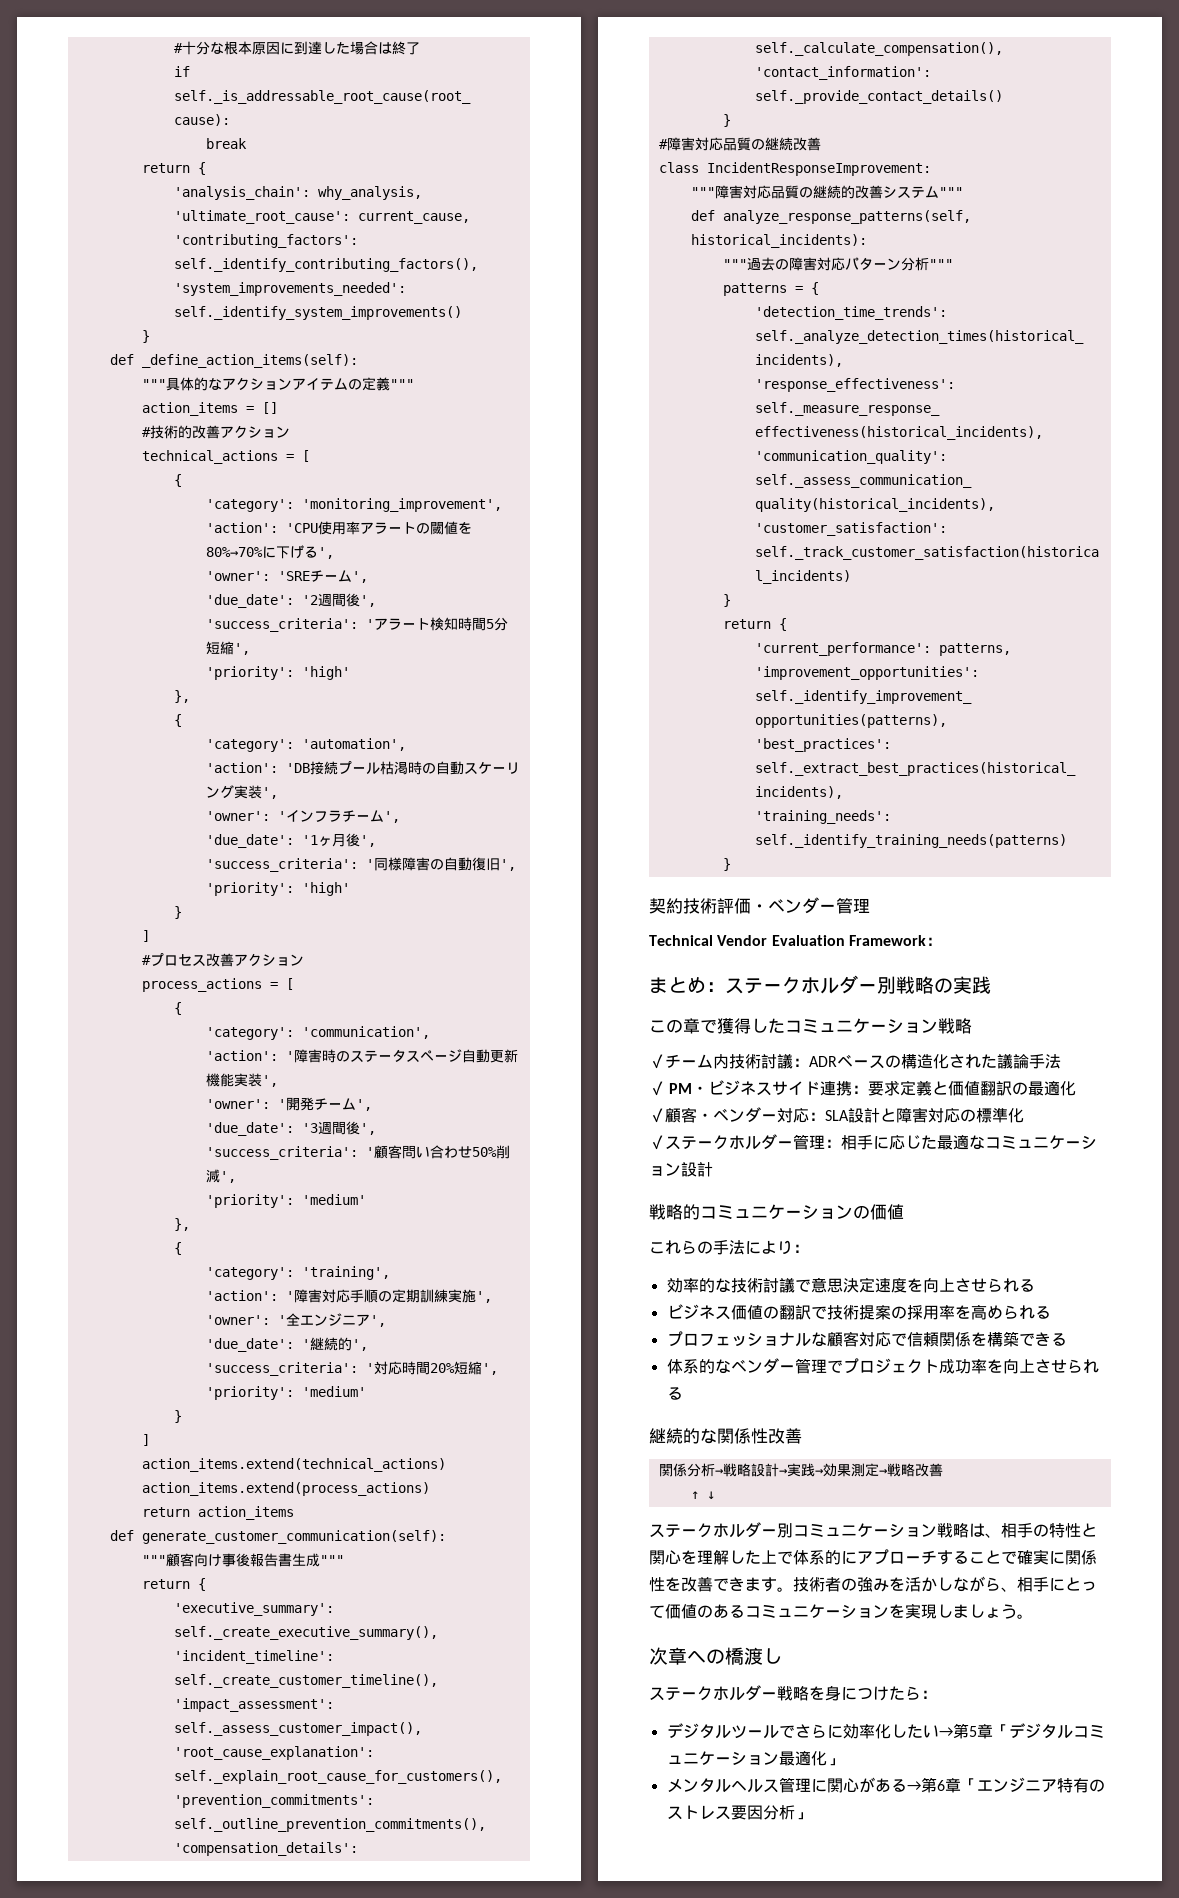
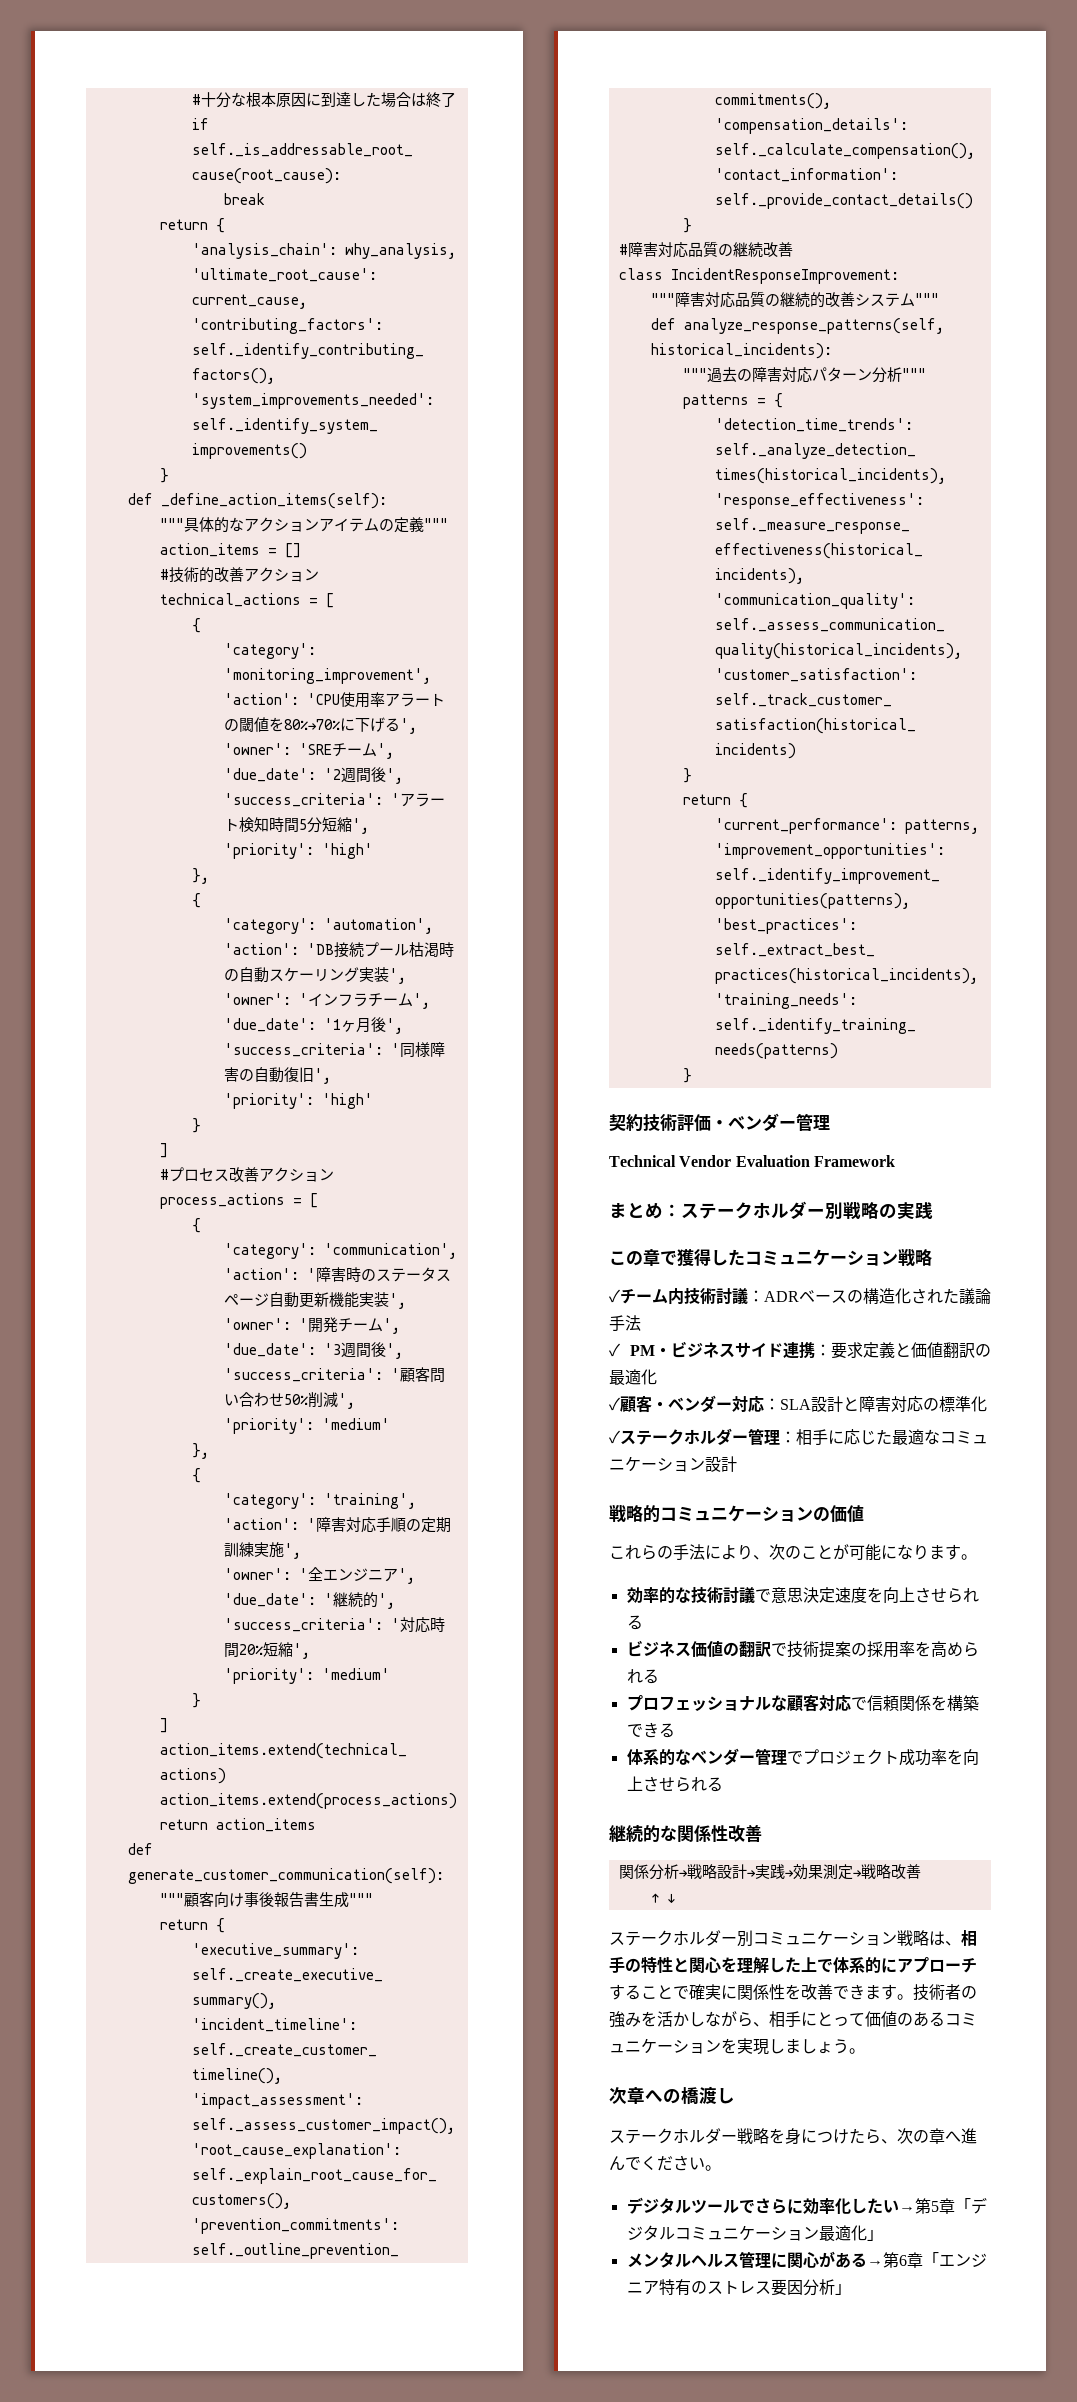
[925,937,942,946] ： -> (895, 1161) none
[793,1244,809,1253] ： -> [753,1544,977,1561] 、次のことが可能になります。
[921,1690,937,1699] ： -> [881,2128,977,2144] [609,2155,721,2171] 、次の章へ進んでください。

